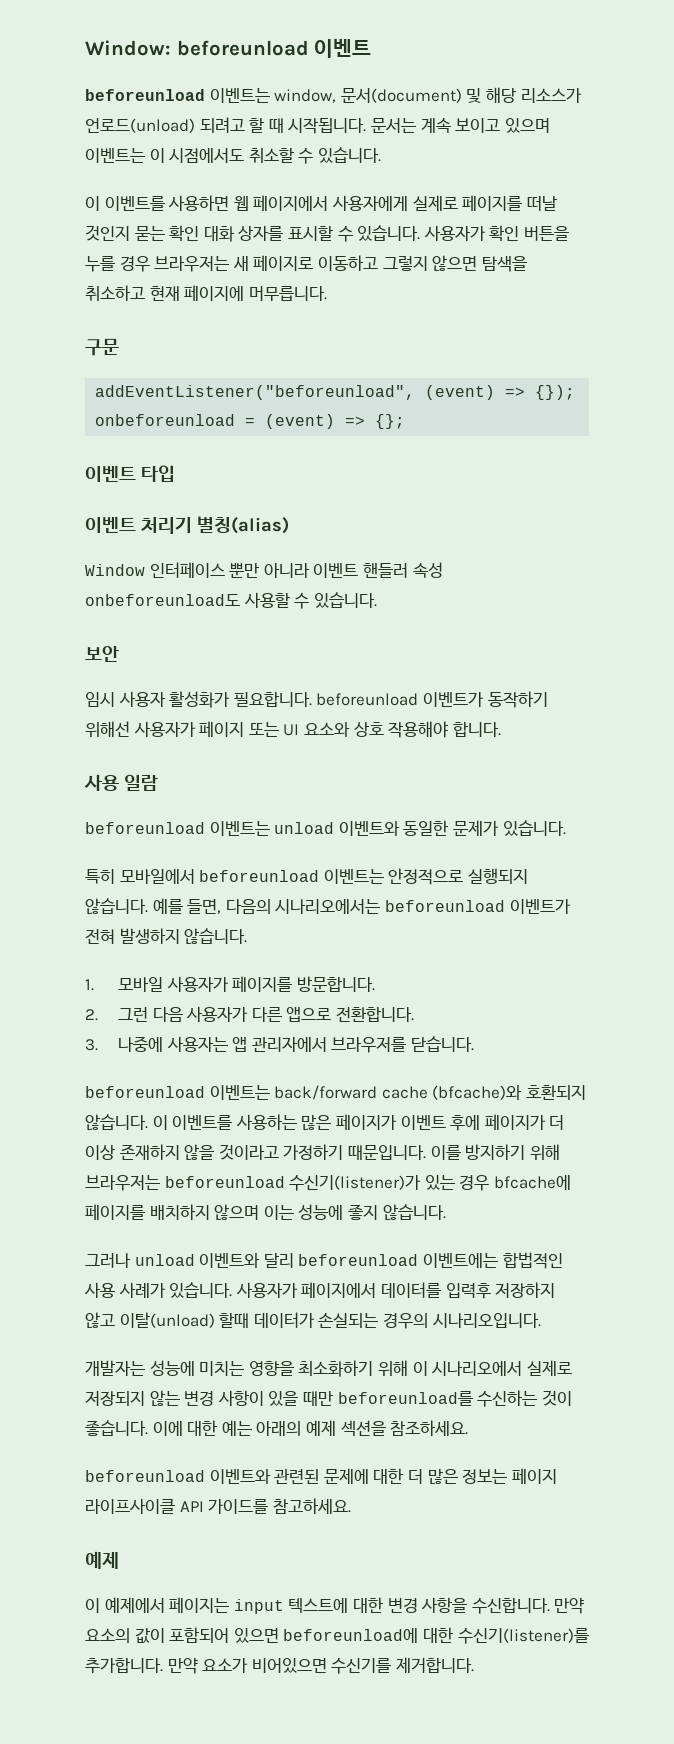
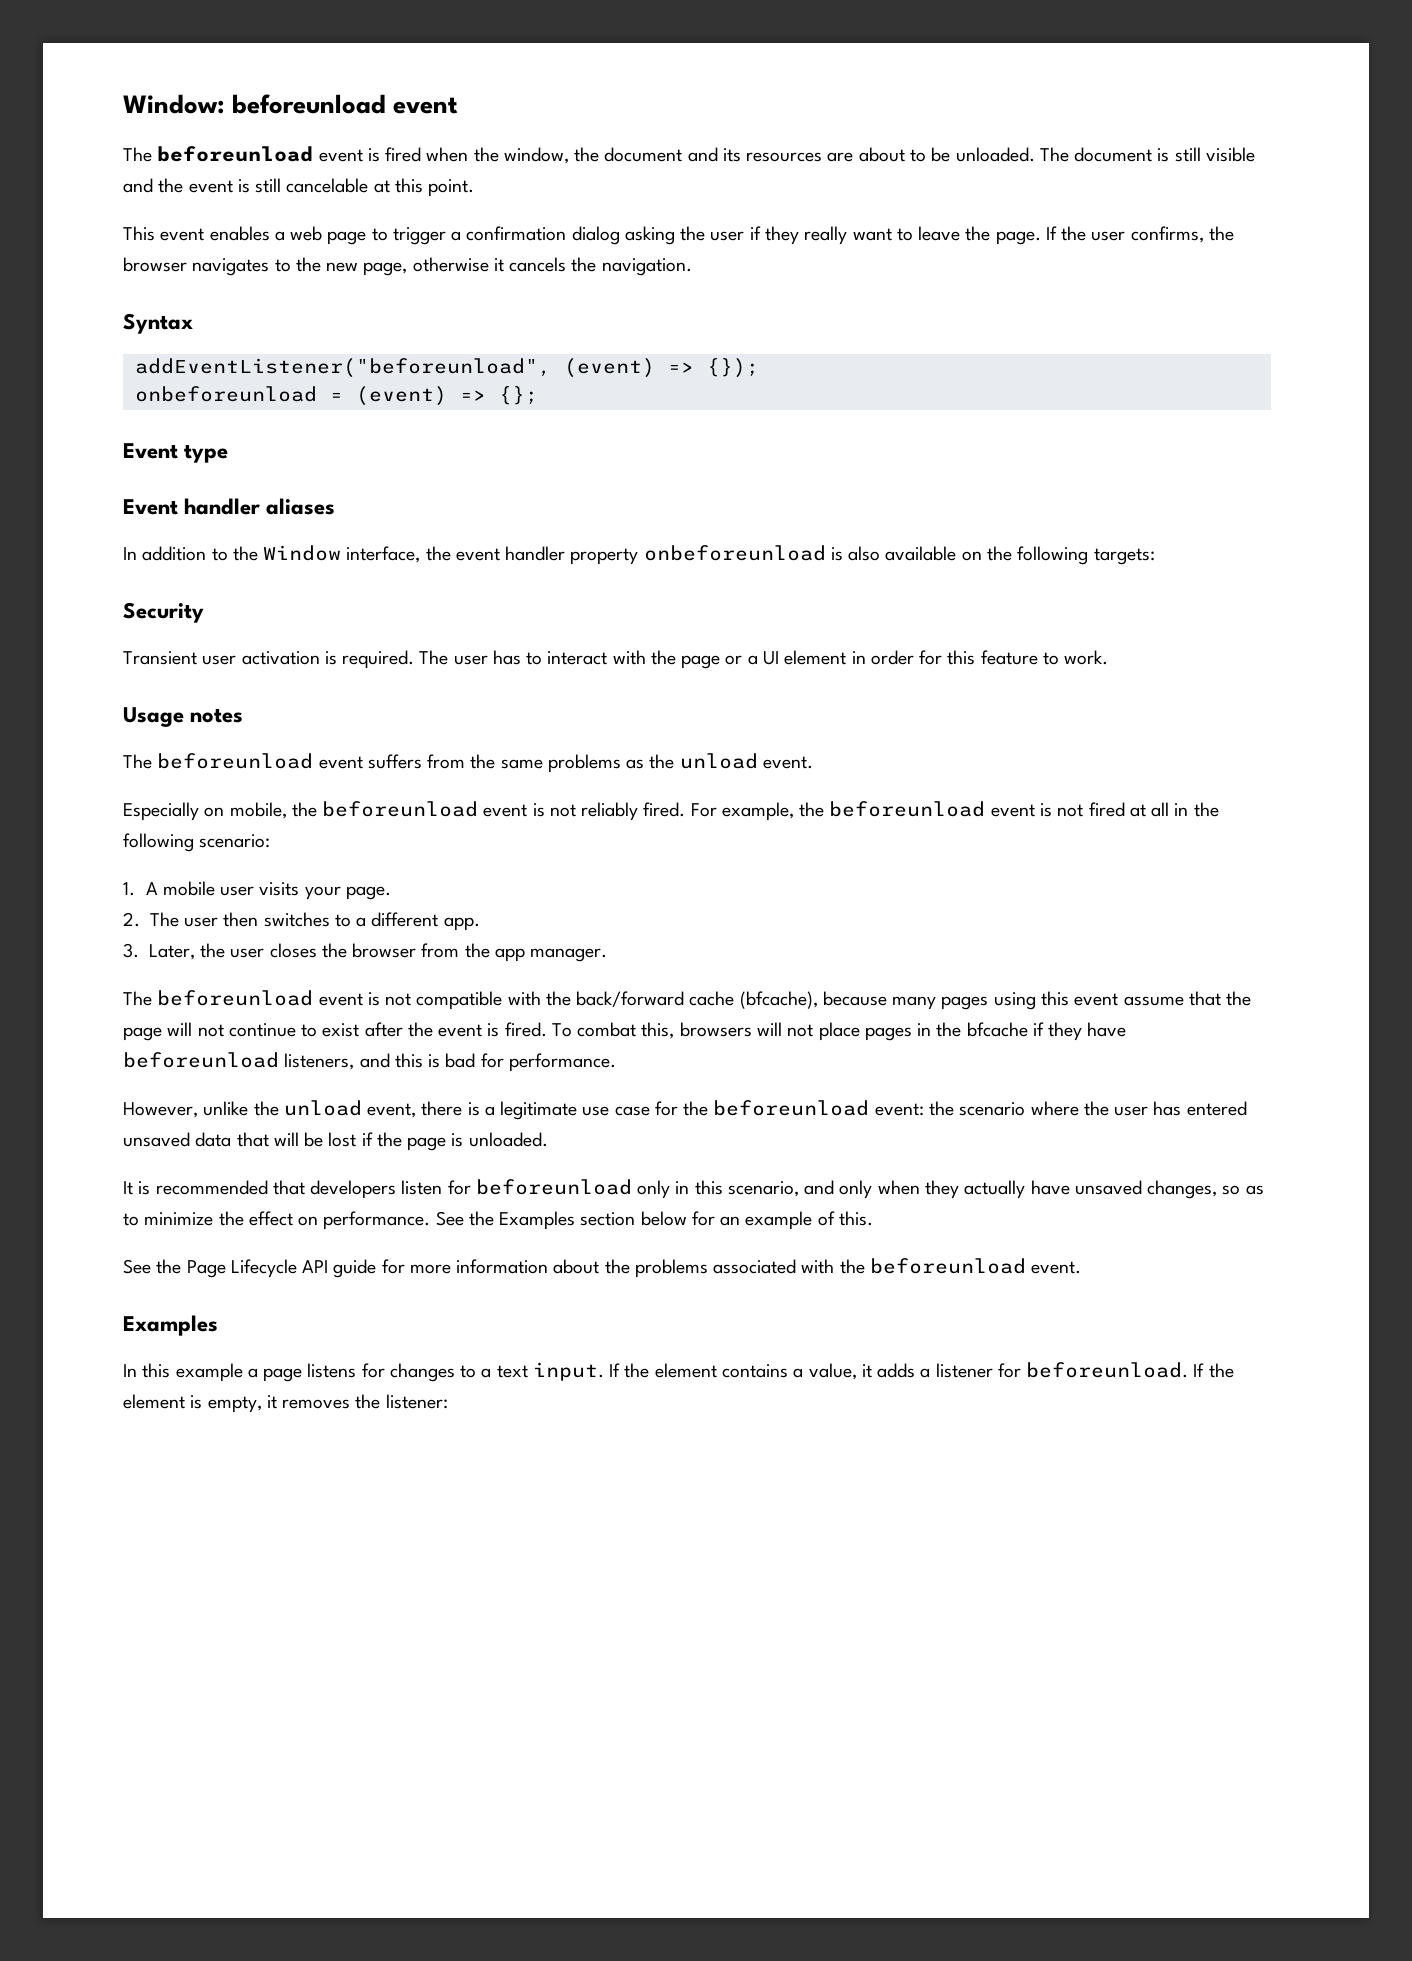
[314,38,372,58] [85,87,582,103] [85,117,550,134] [85,147,381,164] [85,195,557,211] [85,225,569,242] [85,255,527,272] [85,285,327,301] [85,338,119,356] 이벤트 // beforeunload 이벤트는 window, 문서(document) 및 해당 리소스가 언로드(unload) 되려고 할 때 시작됩니다. 문서는 계속 보이고 있으며 이벤트는 이 시점에서도 취소할 수 있습니다. // 이 이벤트를 사용하면 웹 페이지에서 사용자에게 실제로 페이지를 떠날 것인지 묻는 확인 대화 상자를 표시할 수 있습니다. 사용자가 확인 버튼을 누를 경우 브라우저는 새 페이지로 이동하고 그렇지 않으면 탐색을 취소하고 현재 페이지에 머무릅니다. // 구문 -> [393,97,459,114] [123,146,1255,164] [123,178,475,197] [123,226,1234,245] [123,257,692,276] [123,313,193,334] event // The beforeunload event is fired when the window, the document and its resources are about to be unloaded. The document is still visible and the event is still cancelable at this point. // This event enables a web page to trigger a confirmation dialog asking the user if they really want to leave the page. If the user confirms, the browser navigates to the new page, otherwise it cancels the navigation. // Syntax
[85,465,175,482] [85,516,289,534] [85,562,443,578] [85,592,377,609] [85,646,119,662] [85,691,548,708] [85,721,501,738] [84,774,158,791] [85,820,566,836] [85,868,528,885] [85,898,571,914] [85,928,248,944] [85,976,375,992] [85,1006,414,1022] [85,1036,474,1053] [85,1085,586,1100] [85,1114,565,1131] [85,1144,560,1161] [85,1175,571,1191] [85,1204,446,1220] [85,1252,563,1269] [84,1282,556,1299] [85,1312,541,1329] [85,1360,572,1377] [85,1390,572,1407] [85,1420,469,1436] [85,1468,557,1484] [85,1498,351,1514] [85,1551,119,1569] [85,1597,585,1614] [85,1627,589,1644] [85,1657,474,1674] 이벤트 타입 // 이벤트 처리기 별칭(alias) // Window 인터페이스 뿐만 아니라 이벤트 핸들러 속성 onbeforeunload도 사용할 수 있습니다. // 보안 // 임시 사용자 활성화가 필요합니다. beforeunload 이벤트가 동작하기 위해선 사용자가 페이지 또는 UI 요소와 상호 작용해야 합니다. // 사용 일람 // beforeunload 이벤트는 unload 이벤트와 동일한 문제가 있습니다. // 특히 모바일에서 beforeunload 이벤트는 안정적으로 실행되지 않습니다. 예를 들면, 다음의 시나리오에서는 beforeunload 이벤트가 전혀 발생하지 않습니다. // 1. 모바일 사용자가 페이지를 방문합니다. // 2. 그런 다음 사용자가 다른 앱으로 전환합니다. // 3. 나중에 사용자는 앱 관리자에서 브라우저를 닫습니다. // beforeunload 이벤트는 back/forward cache (bfcache)와 호환되지 않습니다. 이 이벤트를 사용하는 많은 페이지가 이벤트 후에 페이지가 더 이상 존재하지 않을 것이라고 가정하기 때문입니다. 이를 방지하기 위해 브라우저는 beforeunload 수신기(listener)가 있는 경우 bfcache에 페이지를 배치하지 않으며 이는 성능에 좋지 않습니다. // 그러나 unload 이벤트와 달리 beforeunload 이벤트에는 합법적인 사용 사례가 있습니다. 사용자가 페이지에서 데이터를 입력후 저장하지 않고 이탈(unload) 할때 데이터가 손실되는 경우의 시나리오입니다. // 개발자는 성능에 미치는 영향을 최소화하기 위해 이 시나리오에서 실제로 저장되지 않는 변경 사항이 있을 때만 beforeunload를 수신하는 것이 좋습니다. 이에 대한 예는 아래의 예제 섹션을 참조하세요. // beforeunload 이벤트와 관련된 문제에 대한 더 많은 정보는 페이지 라이프사이클 API 가이드를 참고하세요. // 예제 // 이 예제에서 페이지는 input 텍스트에 대한 변경 사항을 수신합니다. 만약 요소의 값이 포함되어 있으면 beforeunload에 대한 수신기(listener)를 추가합니다. 만약 요소가 비어있으면 수신기를 제거합니다. -> [123,443,229,463] [123,498,336,515] [123,545,1155,565] [123,602,204,623] [123,650,1109,669] [123,707,244,727] [123,753,813,773] [123,801,1219,821] [123,833,271,852] [123,881,391,900] [123,912,480,931] [123,943,608,962] [123,990,1252,1010] [123,1022,1127,1041] [123,1052,616,1072] [123,1100,1247,1120] [123,1132,548,1151] [123,1179,1264,1199] [123,1211,873,1230] [123,1258,1082,1278] [123,1315,218,1336] [123,1362,1234,1382] [123,1394,448,1413] Event type // Event handler aliases // In addition to the Window interface, the event handler property onbeforeunload is also available on the following targets: // Security // Transient user activation is required. The user has to interact with the page or a UI element in order for this feature to work. // Usage notes // The beforeunload event suffers from the same problems as the unload event. // Especially on mobile, the beforeunload event is not reliably fired. For example, the beforeunload event is not fired at all in the following scenario: // 1. A mobile user visits your page. // 2. The user then switches to a different app. // 3. Later, the user closes the browser from the app manager. // The beforeunload event is not compatible with the back/forward cache (bfcache), because many pages using this event assume that the page will not continue to exist after the event is fired. To combat this, browsers will not place pages in the bfcache if they have beforeunload listeners, and this is bad for performance. // However, unlike the unload event, there is a legitimate use case for the beforeunload event: the scenario where the user has entered unsaved data that will be lost if the page is unloaded. // It is recommended that developers listen for beforeunload only in this scenario, and only when they actually have unsaved changes, so as to minimize the effect on performance. See the Examples section below for an example of this. // See the Page Lifecycle API guide for more information about the problems associated with the beforeunload event. // Examples // In this example a page listens for changes to a text input. If the element contains a value, it adds a listener for beforeunload. If the element is empty, it removes the listener:

